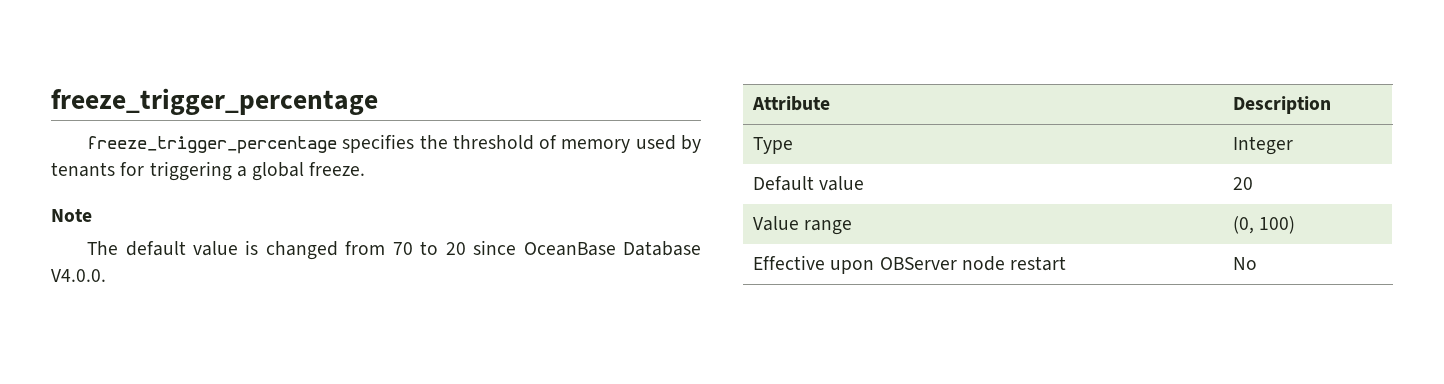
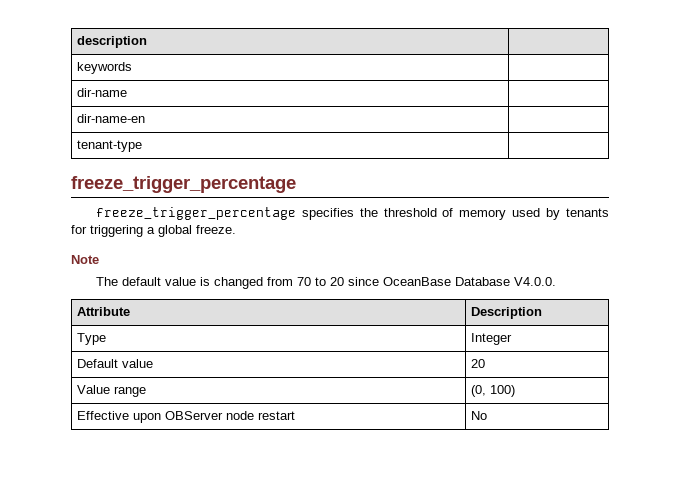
(51, 101) none -> [77,36,148,48] [77,62,133,74] [77,88,128,97] [77,114,146,123] [77,140,143,152] description | // keywords | // dir-name | // dir-name-en | // tenant-type | //

